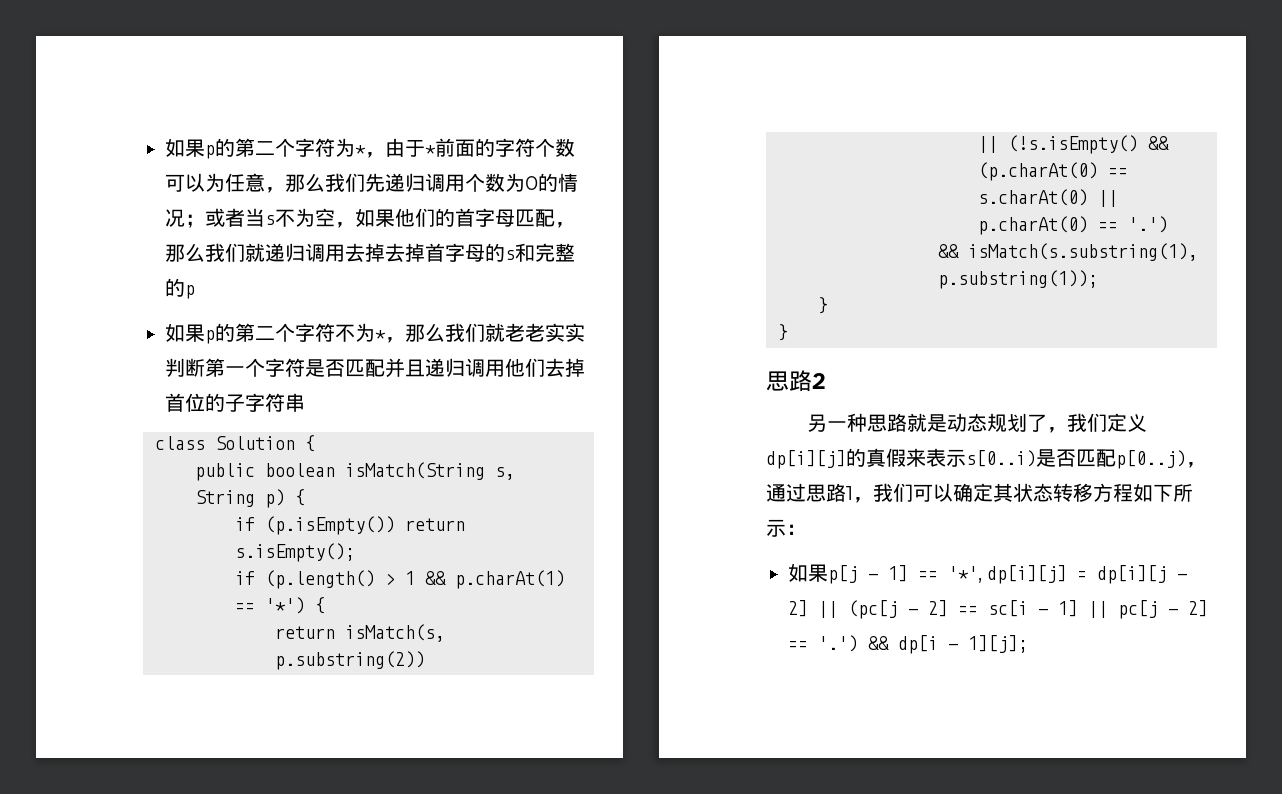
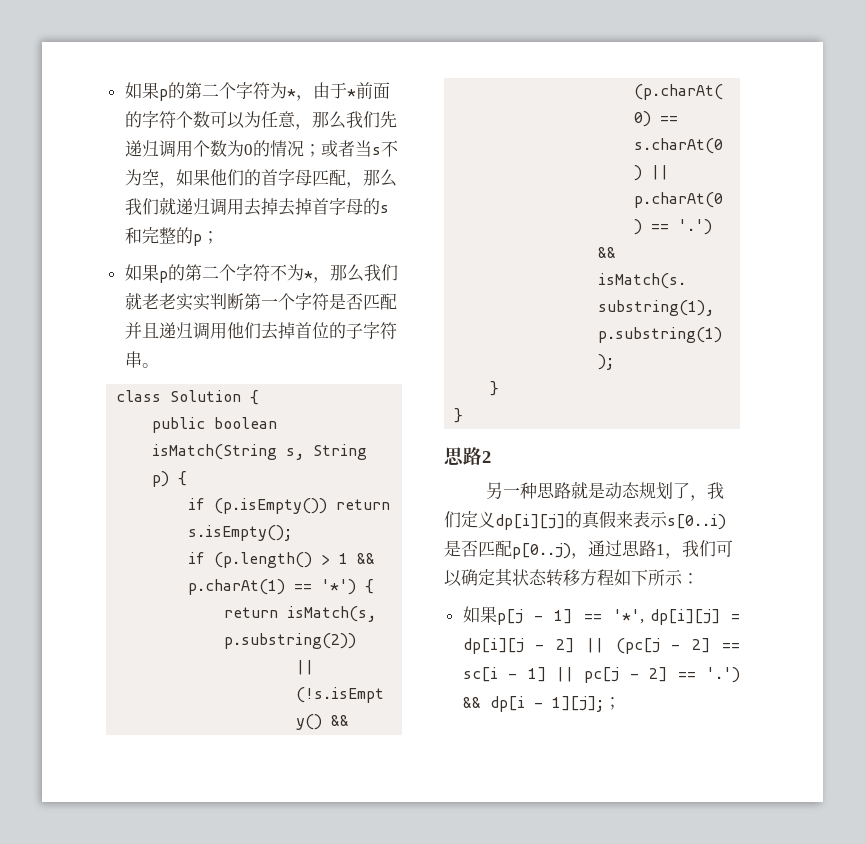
(195, 292) none -> [201,231,219,244] ；
(305, 402) none -> [141,363,159,368] 。
(1028, 644) none -> [603,697,621,710] ；

